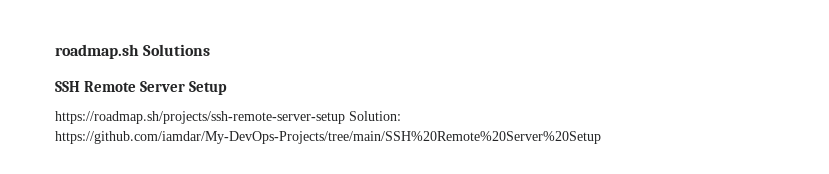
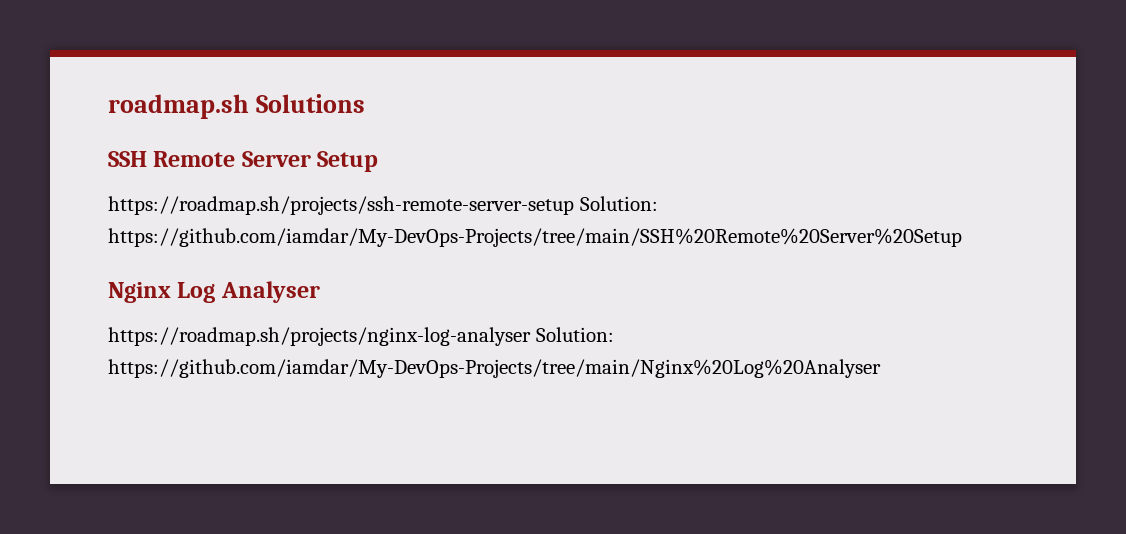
(601, 137) none -> [108,281,320,303] [108,327,614,346] [108,359,881,378] // Nginx Log Analyser // https://roadmap.sh/projects/nginx-log-analyser Solution: https://github.com/iamdar/My-DevOps-Projects/tree/main/Nginx%20Log%20Analyser

